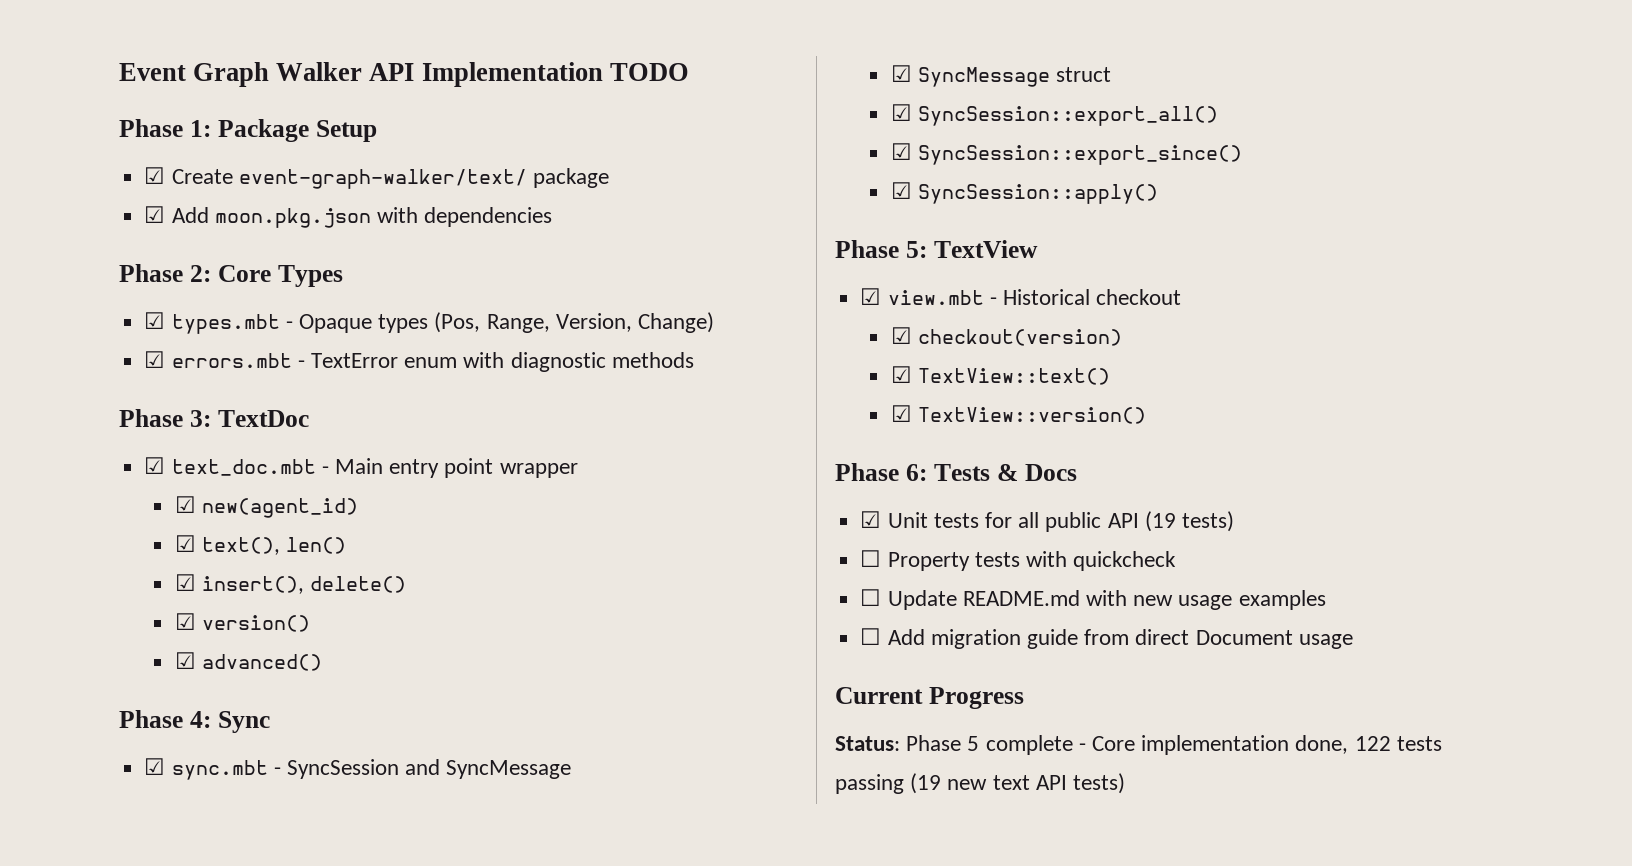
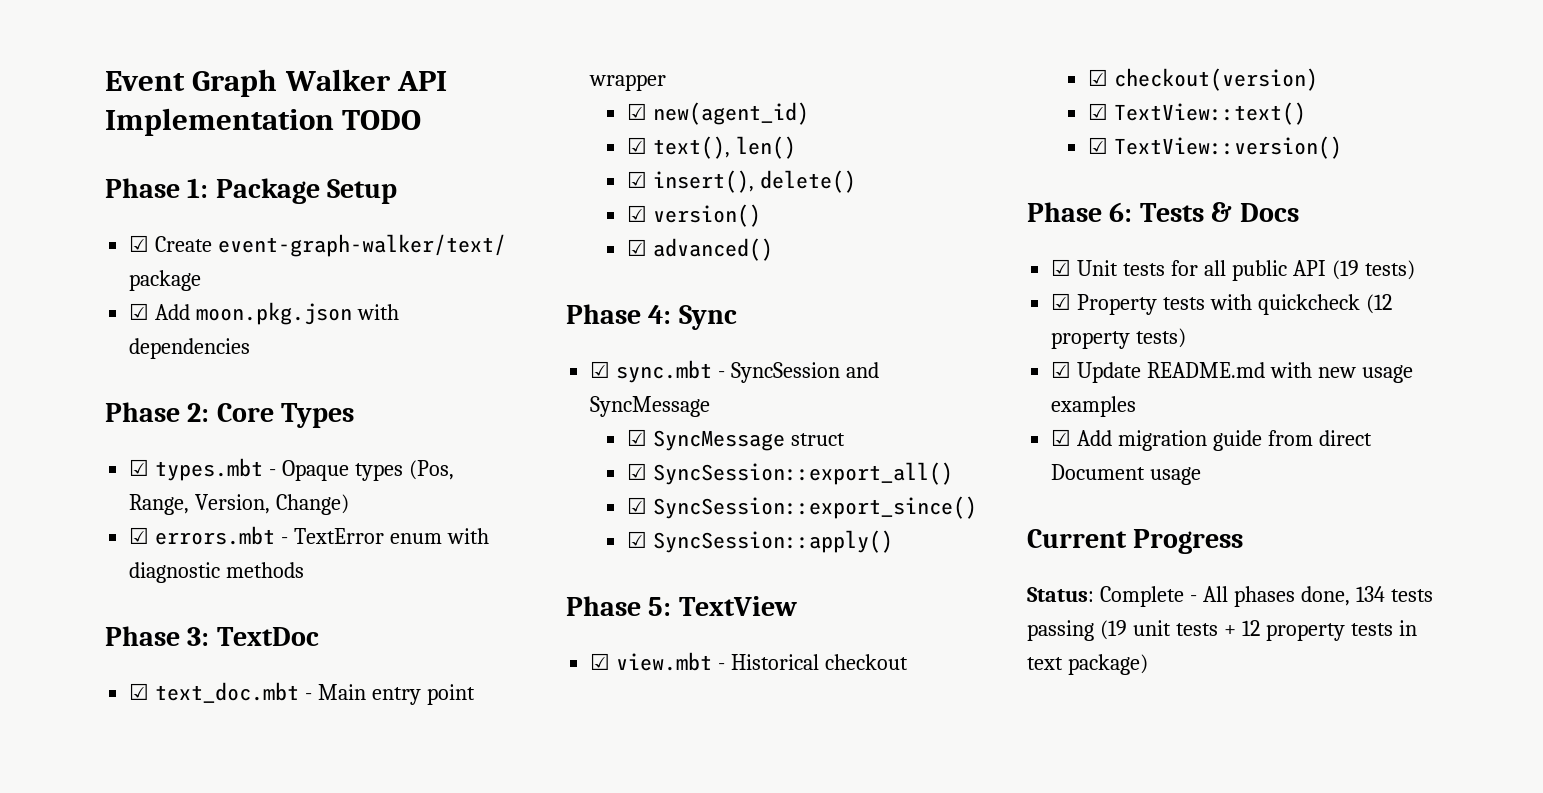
[860,550,882,567] ☐ -> [1051,293,1072,310] ☑
[860,589,882,606] // ☐ -> [1365,294,1392,314] [1051,328,1187,349] [1051,361,1072,378] (12 property tests) // ☑
[860,628,882,645] ☐ -> [1051,429,1072,446] ☑
[906,735,1442,755] [835,773,1126,794] Phase 5 complete - Core implementation done, 122 tests passing (19 new text API tests) -> [1099,586,1433,607] [1027,620,1417,641] [1027,654,1148,675] Complete - All phases done, 134 tests passing (19 unit tests + 12 property tests in text package)

